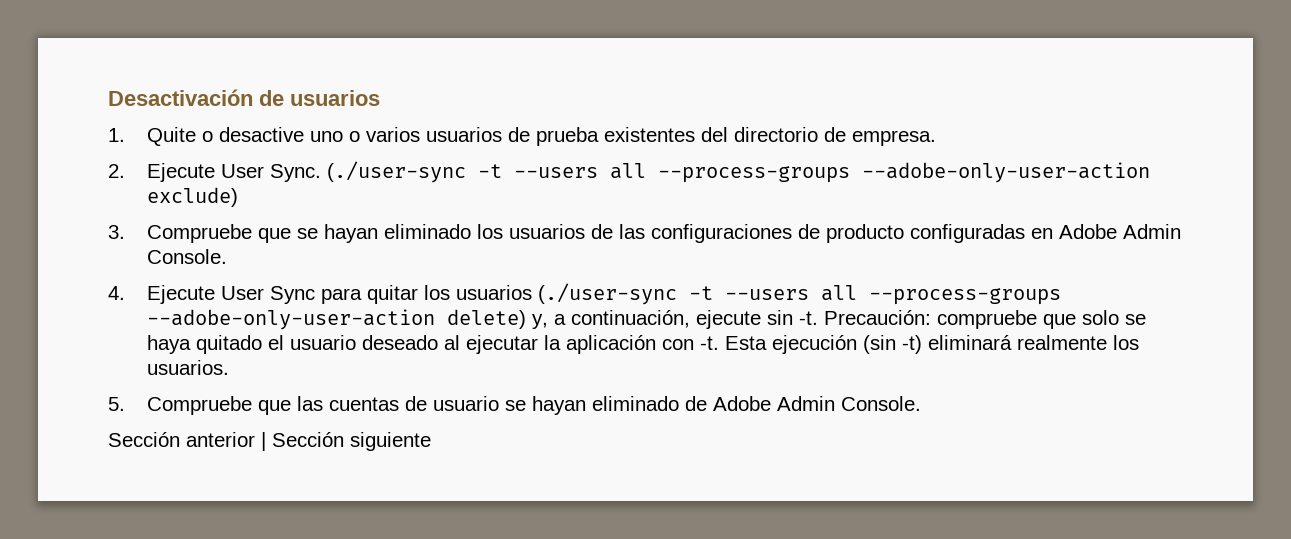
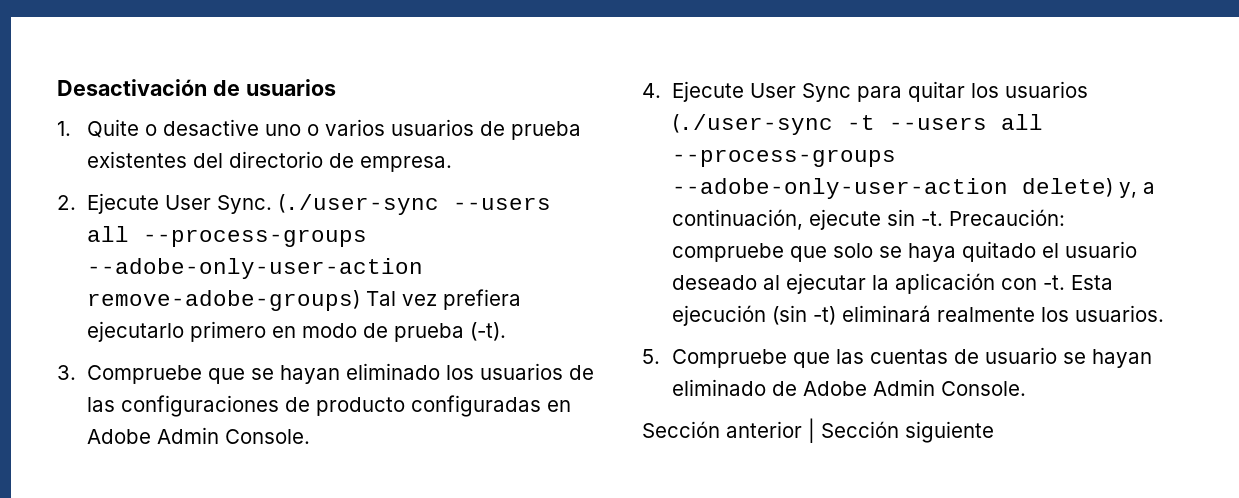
[477,162,1150,183] [146,187,238,207] -t --users all --process-groups --adobe-only-user-action exclude) -> [453,197,552,210] [87,226,368,247] [87,258,424,279] [87,289,522,311] [87,321,507,342] --users all --process-groups --adobe-only-user-action remove-adobe-groups) Tal vez prefiera ejecutarlo primero en modo de prueba (-t).

